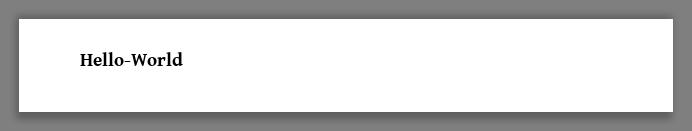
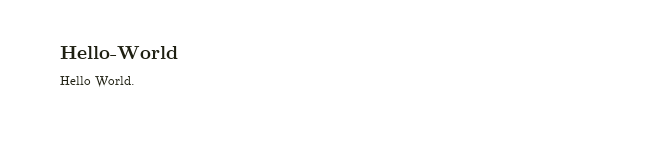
(183, 59) none -> [60,76,135,88] // Hello World.

